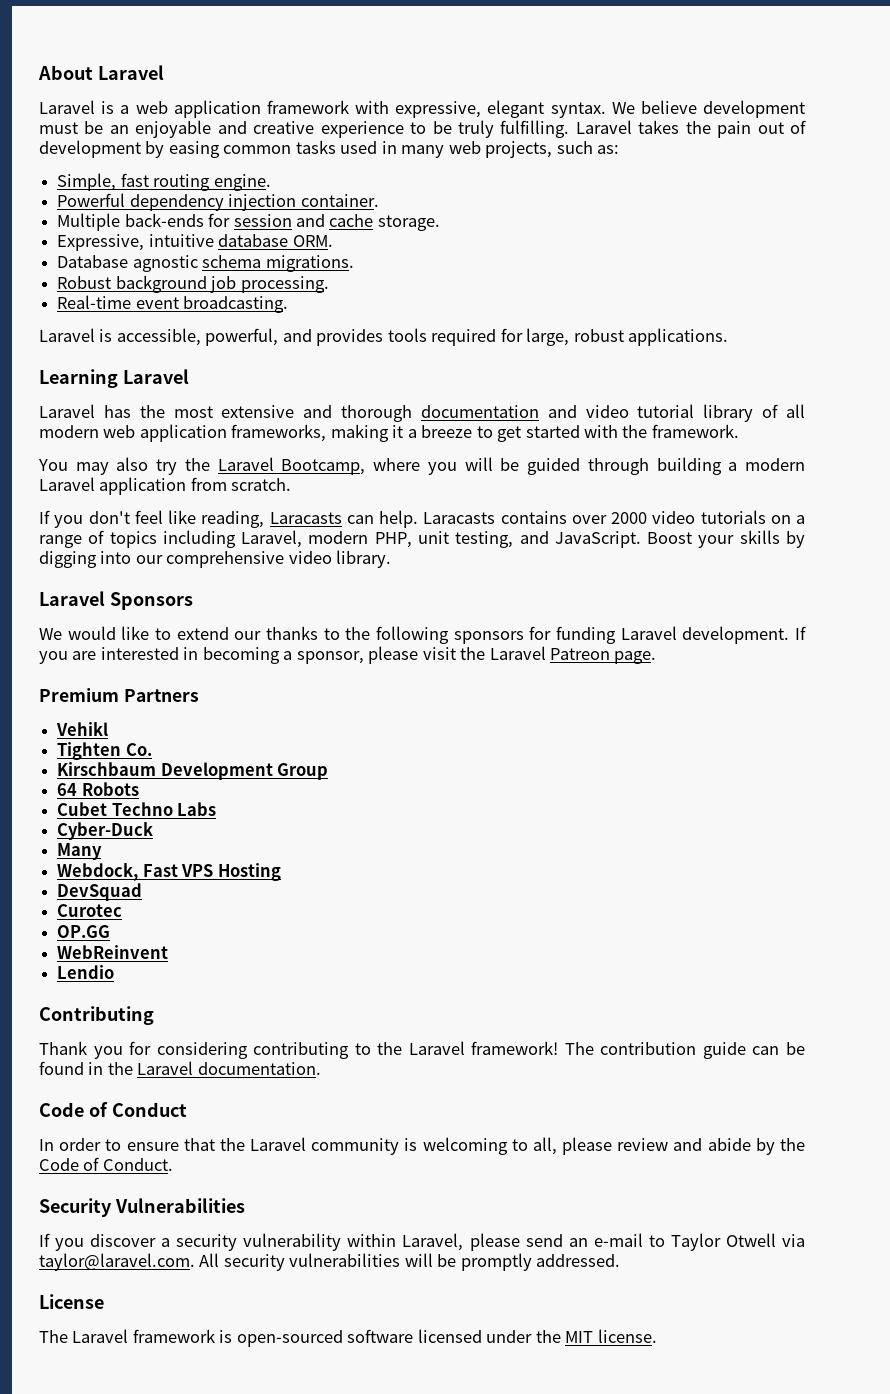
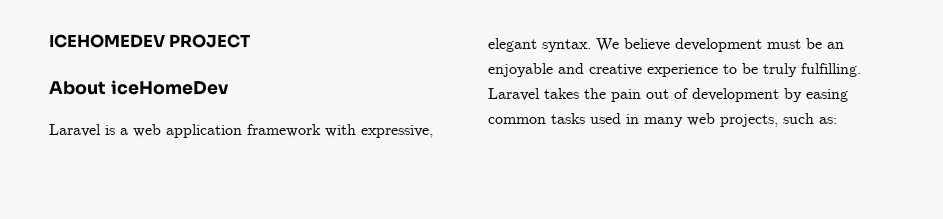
[38,65,164,80] About Laravel -> [49,34,251,48] [49,80,229,95] ICEHOMEDEV PROJECT // About iceHomeDev
[57,173,271,191] [57,193,379,211] [57,213,440,231] [57,234,333,251] [57,255,354,272] [57,275,329,293] [57,295,289,313] [39,328,729,346] [39,369,189,388] [39,404,805,422] [39,424,739,442] [38,457,806,475] [39,477,292,495] [39,510,805,528] [39,530,806,548] [39,550,392,568] [39,591,193,610] [39,626,806,644] [39,646,657,664] [39,688,199,702] [56,722,109,736] [57,742,152,760] [57,762,329,780] [57,782,139,796] [57,802,217,816] [57,822,154,840] [57,843,103,860] [57,863,281,881] [57,883,143,901] [57,904,123,917] [57,925,111,938] [57,945,169,959] [57,965,115,979] [39,1006,154,1025] [39,1041,806,1059] [39,1061,321,1075] [39,1102,187,1117] [39,1137,805,1155] [39,1157,173,1171] [39,1198,245,1217] [39,1233,806,1251] [39,1253,621,1271] [39,1294,104,1309] [39,1329,657,1347] // Simple, fast routing engine. // Powerful dependency injection container. // Multiple back-ends for session and cache storage. // Expressive, intuitive database ORM. // Database agnostic schema migrations. // Robust background job processing. // Real-time event broadcasting. // Laravel is accessible, powerful, and provides tools required for large, robust applications. // Learning Laravel // Laravel has the most extensive and thorough documentation and video tutorial library of all modern web application frameworks, making it a breeze to get started with the framework. // You may also try the Laravel Bootcamp, where you will be guided through building a modern Laravel application from scratch. // If you don't feel like reading, Laracasts can help. Laracasts contains over 2000 video tutorials on a range of topics including Laravel, modern PHP, unit testing, and JavaScript. Boost your skills by digging into our comprehensive video library. // Laravel Sponsors // We would like to extend our thanks to the following sponsors for funding Laravel development. If you are interested in becoming a sponsor, please visit the Laravel Patreon page. // Premium Partners // Vehikl // Tighten Co. // Kirschbaum Development Group // 64 Robots // Cubet Techno Labs // Cyber-Duck // Many // Webdock, Fast VPS Hosting // DevSquad // Curotec // OP.GG // WebReinvent // Lendio // Contributing // Thank you for considering contributing to the Laravel framework! The contribution guide can be found in the Laravel documentation. // Code of Conduct // In order to ensure that the Laravel community is welcoming to all, please review and abide by the Code of Conduct. // Security Vulnerabilities // If you discover a security vulnerability within Laravel, please send an e-mail to Taylor Otwell via taylor@laravel.com. All security vulnerabilities will be promptly addressed. // License // The Laravel framework is open-sourced software licensed under the MIT license. -> (837, 120) none

